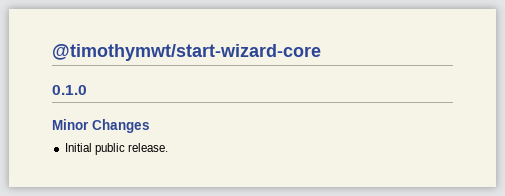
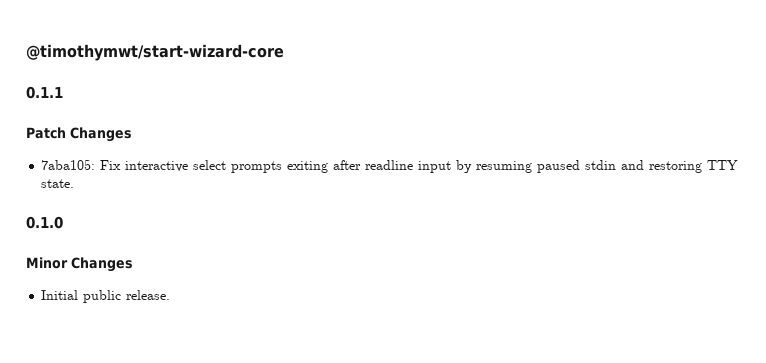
(321, 52) none -> [26,86,63,99] [26,127,132,142] [41,159,739,173] [41,179,75,188] // 0.1.1 // Patch Changes // 7aba105: Fix interactive select prompts exiting after readline input by resuming paused stdin and restoring TTY state.

